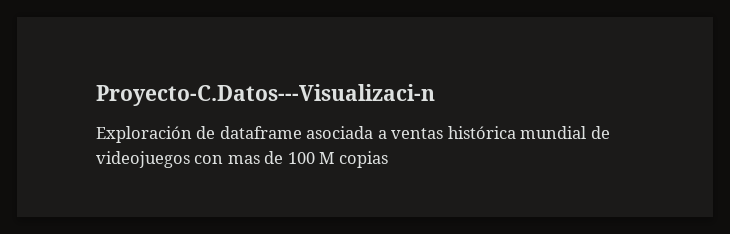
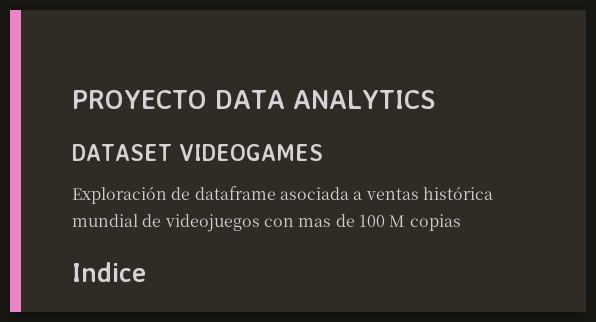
[96,84,435,106] Proyecto-C.Datos---Visualizaci-n -> [72,90,436,109] [72,144,323,161] PROYECTO DATA ANALYTICS // DATASET VIDEOGAMES
(388, 159) none -> [72,262,146,282] // Indice

